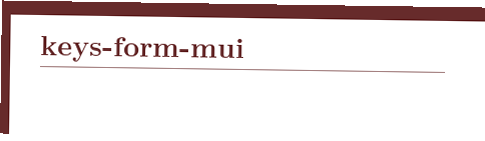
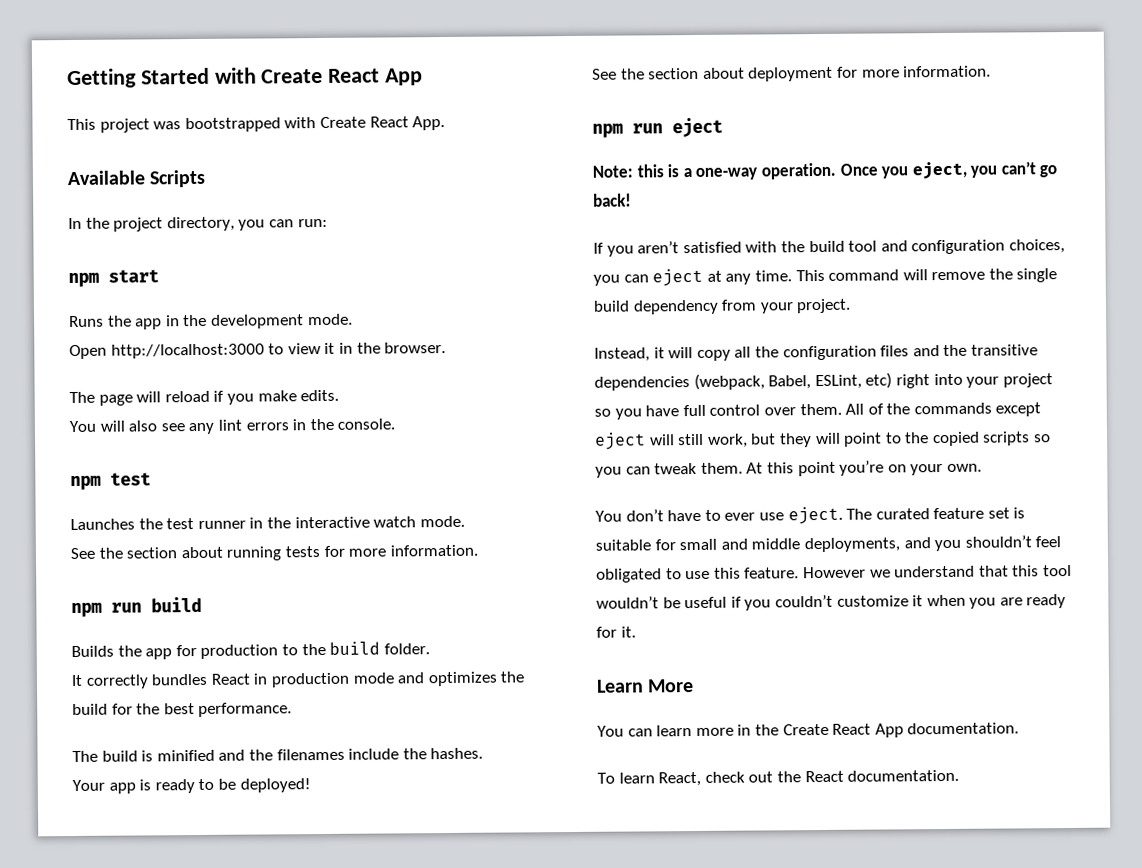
[40,36,245,65] keys-form-mui -> [67,67,424,89] [67,115,446,133] [67,169,207,188] [68,216,328,232] [68,269,159,288] [69,313,353,330] [69,341,447,360] [69,389,340,406] [69,418,396,435] [70,472,151,491] [70,515,465,531] [70,544,478,561] [71,596,202,618] [71,641,430,660] [71,671,525,689] [72,702,293,718] [72,747,484,763] [72,778,311,794] [592,65,992,82] [592,117,723,138] [592,161,1058,180] [593,193,632,207] [593,239,1065,257] [593,268,1058,287] [593,298,852,315] [594,344,1038,362] [594,372,1053,391] [594,402,1042,420] [594,431,1052,450] [595,460,982,478] [595,506,1026,525] [595,535,1062,553] [596,564,1072,583] [596,594,1067,611] [596,626,636,638] [596,679,695,693] [597,722,1020,738] [597,769,960,787] Getting Started with Create React App // This project was bootstrapped with Create React App. // Available Scripts // In the project directory, you can run: // npm start // Runs the app in the development mode. // Open http://localhost:3000 to view it in the browser. // The page will reload if you make edits. // You will also see any lint errors in the console. // npm test // Launches the test runner in the interactive watch mode. // See the section about running tests for more information. // npm run build // Builds the app for production to the build folder. // It correctly bundles React in production mode and optimizes the build for the best performance. // The build is minified and the filenames include the hashes. // Your app is ready to be deployed! // See the section about deployment for more information. // npm run eject // Note: this is a one-way operation. Once you eject, you can’t go back! // If you aren’t satisfied with the build tool and configuration choices, you can eject at any time. This command will remove the single build dependency from your project. // Instead, it will copy all the configuration files and the transitive dependencies (webpack, Babel, ESLint, etc) right into your project so you have full control over them. All of the commands except eject will still work, but they will point to the copied scripts so you can tweak them. At this point you’re on your own. // You don’t have to ever use eject. The curated feature set is suitable for small and middle deployments, and you shouldn’t feel obligated to use this feature. However we understand that this tool wouldn’t be useful if you couldn’t customize it when you are ready for it. // Learn More // You can learn more in the Create React App documentation. // To learn React, check out the React documentation.

